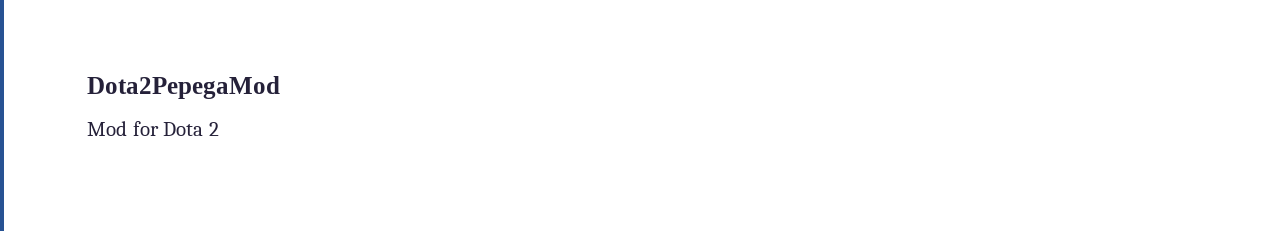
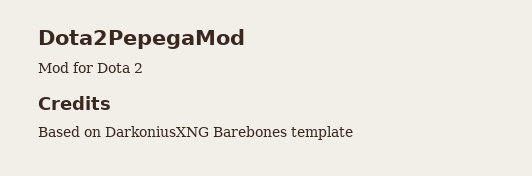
(219, 129) none -> [38,96,111,110] [38,126,353,140] // Credits // Based on DarkoniusXNG Barebones template

